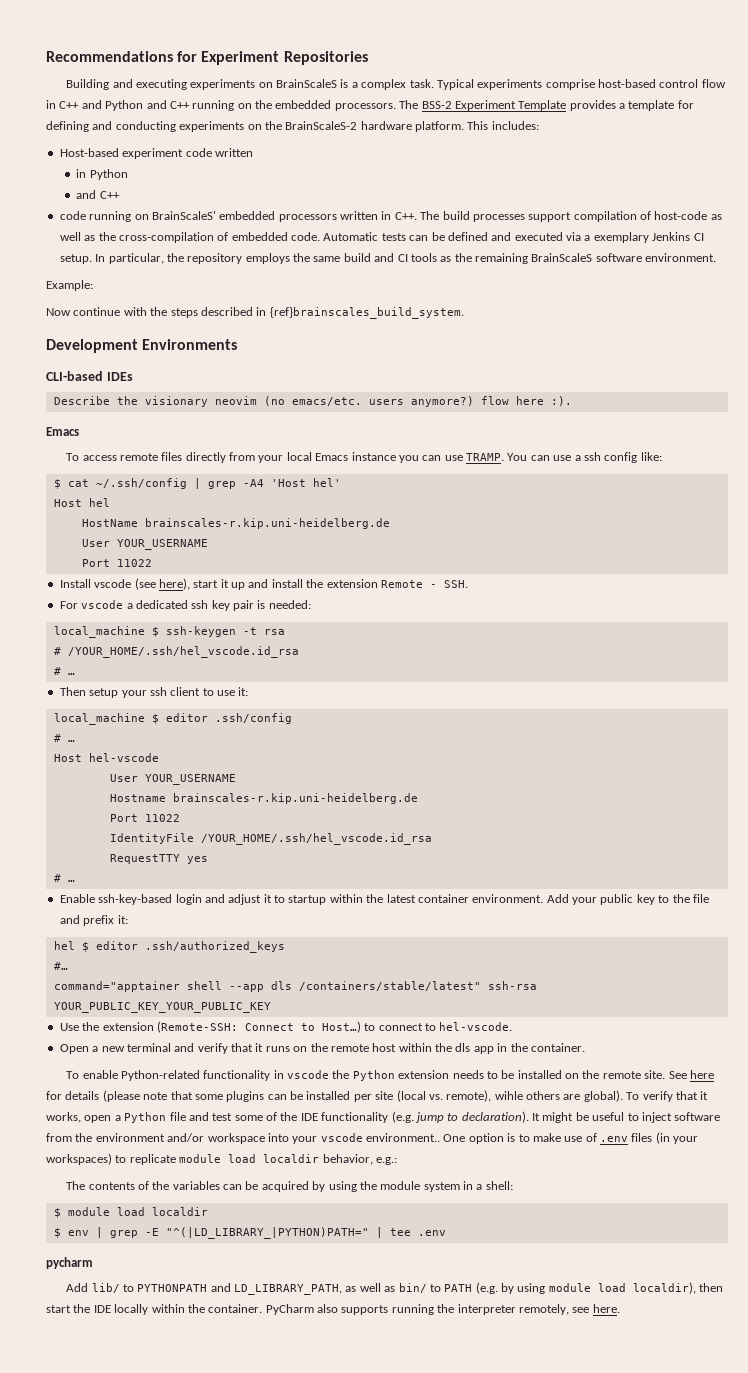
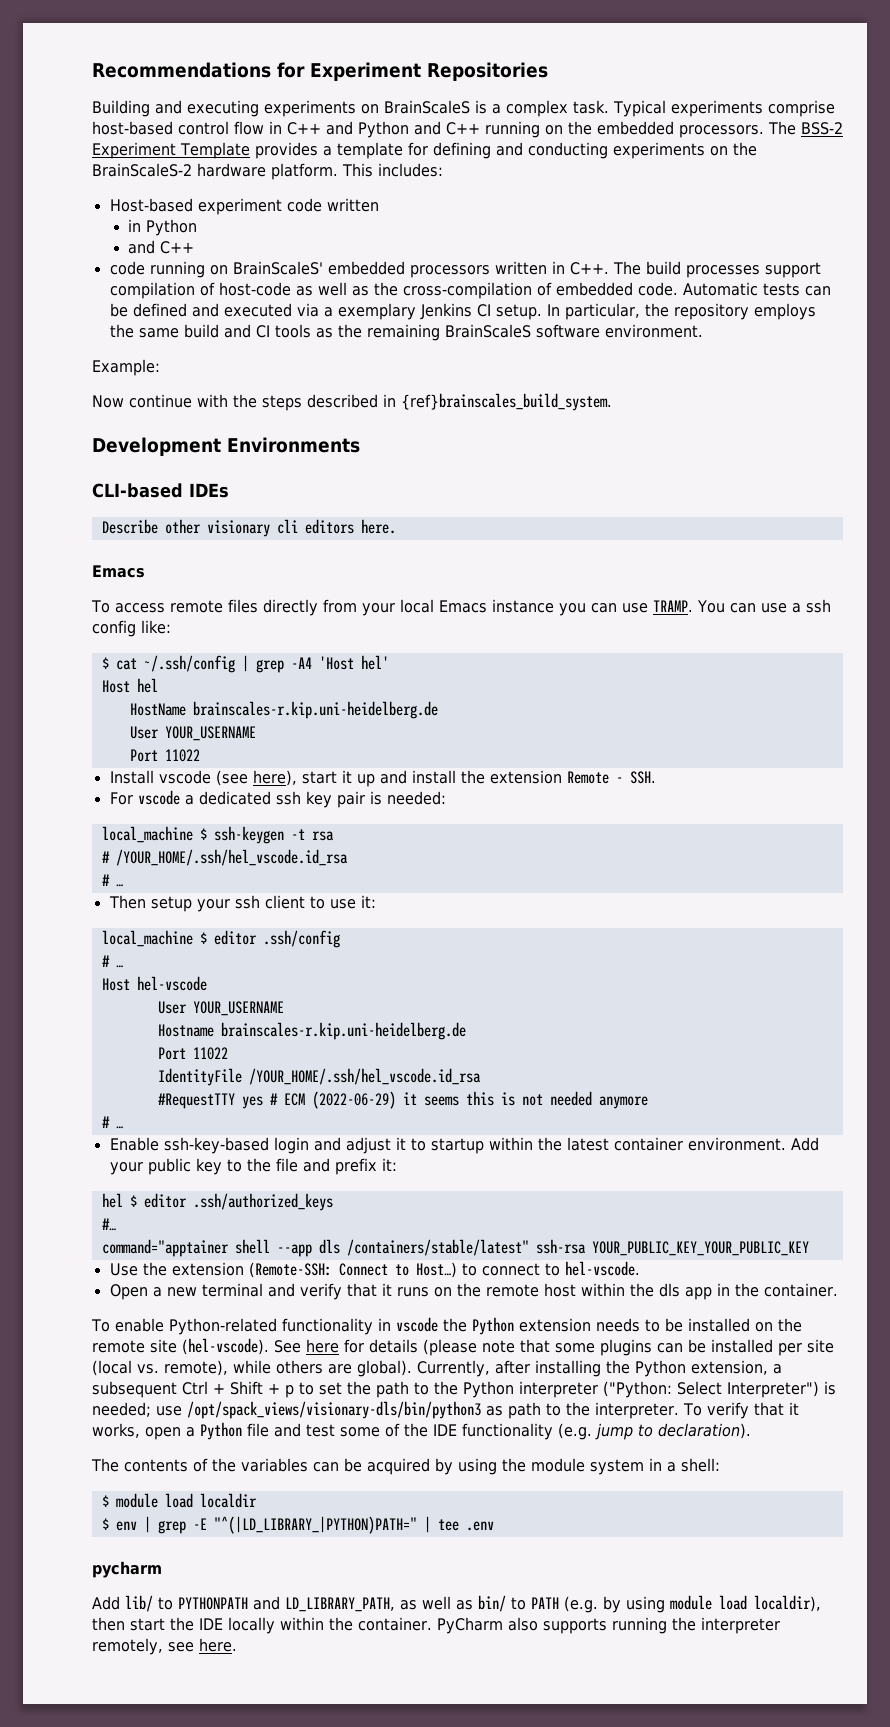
[116,396,572,407] the visionary neovim (no emacs/etc. users anymore?) flow here :). -> [164,519,396,537] other visionary cli editors here.
[109,854,180,864] RequestTTY -> [157,1093,235,1109] #RequestTTY
(208, 860) none -> [269,1091,648,1109] # ECM (2022-06-29) it seems this is not needed anymore
[644,1070,666,1079] site. -> [150,1338,269,1355] site (hel-vscode).
[494,1091,523,1100] wihle -> [233,1360,271,1374] while
(623, 1096) none -> [417,1360,782,1377] [92,1381,836,1398] [92,1401,679,1419] Currently, after installing the Python extension, a subsequent Ctrl + Shift + p to set the path to the Python interpreter ("Python: Select Interpreter") is needed; use /opt/spack_views/visionary-dls/bin/python3 as path to the interpreter.
[532,1112,721,1123] [46,1132,699,1144] [46,1153,397,1165] It might be useful to inject software from the environment and/or workspace into your vscode environment.. One option is to make use of .env files (in your workspaces) to replicate module load localdir behavior, e.g.: -> (751, 1431) none

